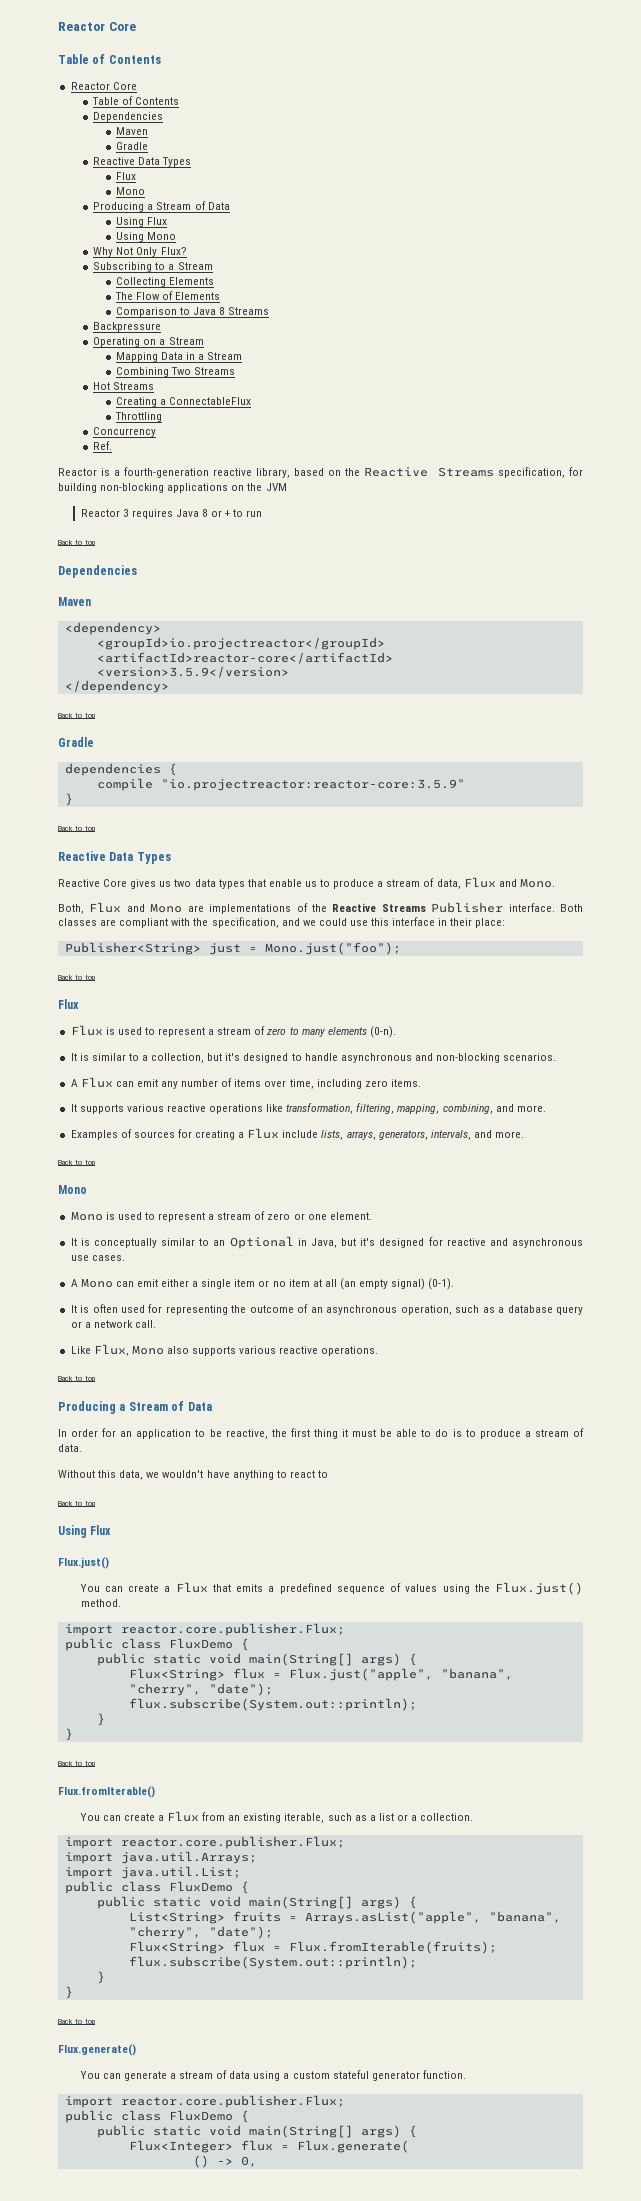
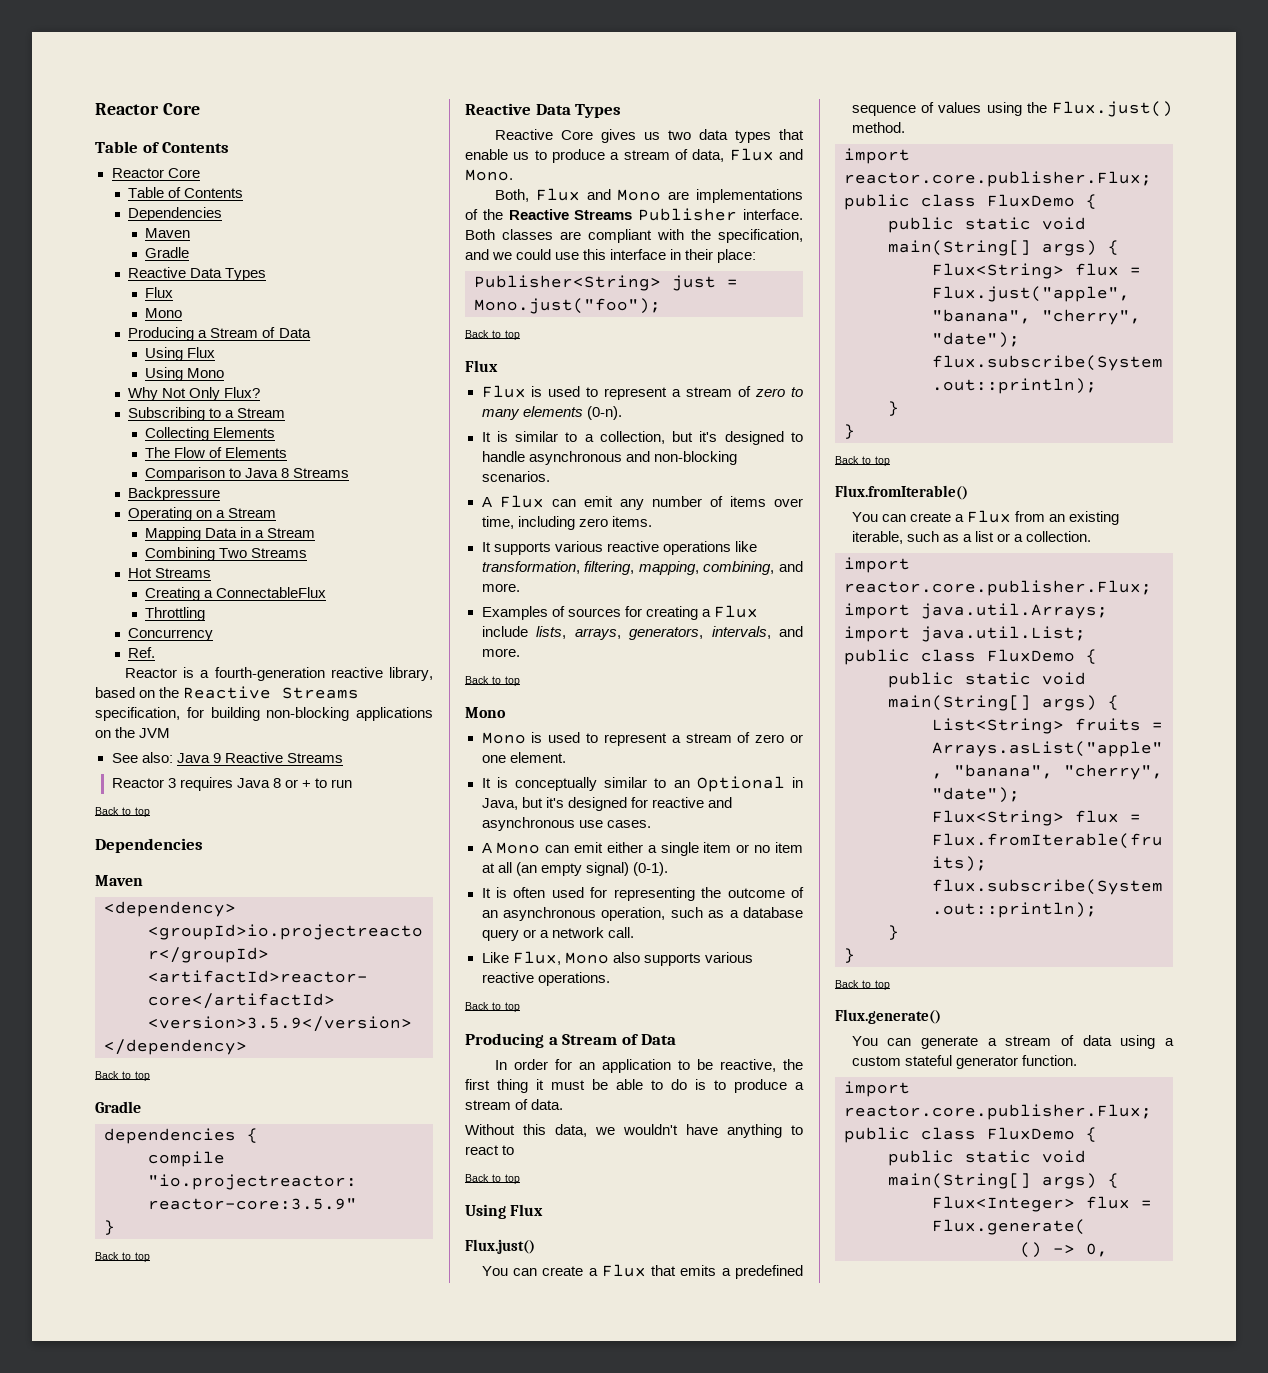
(287, 487) none -> [111,752,343,763] // See also: Java 9 Reactive Streams

